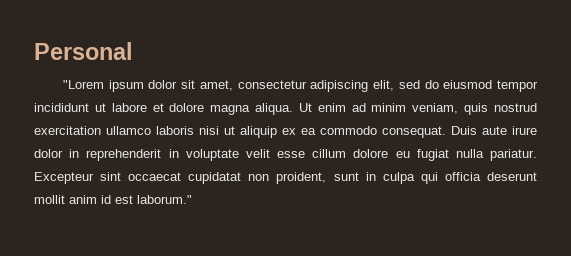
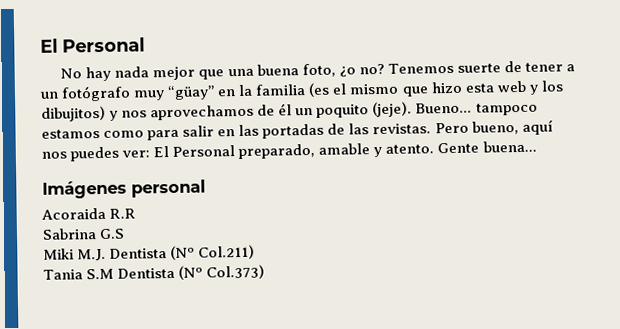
(34, 51) none -> [40,38,58,53] El
[62,80,538,92] [34,103,538,115] [34,126,537,138] [34,149,538,161] [34,172,537,184] [34,195,192,204] "Lorem ipsum dolor sit amet, consectetur adipiscing elit, sed do eiusmod tempor incididunt ut labore et dolore magna aliqua. Ut enim ad minim veniam, quis nostrud exercitation ullamco laboris nisi ut aliquip ex ea commodo consequat. Duis aute irure dolor in reprehenderit in voluptate velit esse cillum dolore eu fugiat nulla pariatur. Excepteur sint occaecat cupidatat non proident, sunt in culpa qui officia deserunt mollit anim id est laborum." -> [60,60,575,82] [40,80,563,102] [41,101,538,122] [41,119,553,141] [41,140,537,162] [42,179,206,199] [41,207,137,220] [42,228,126,240] [43,244,256,262] [43,264,266,280] No hay nada mejor que una buena foto, ¿o no? Tenemos suerte de tener a un fotógrafo muy “güay” en la familia (es el mismo que hizo esta web y los dibujitos) y nos aprovechamos de él un poquito (jeje). Bueno... tampoco estamos como para salir en las portadas de las revistas. Pero bueno, aquí nos puedes ver: El Personal preparado, amable y atento. Gente buena... // Imágenes personal // Acoraida R.R // Sabrina G.S // Miki M.J. Dentista (Nº Col.211) // Tania S.M Dentista (Nº Col.373)

